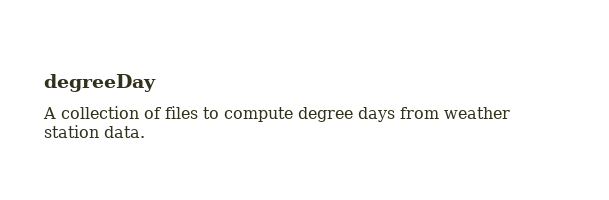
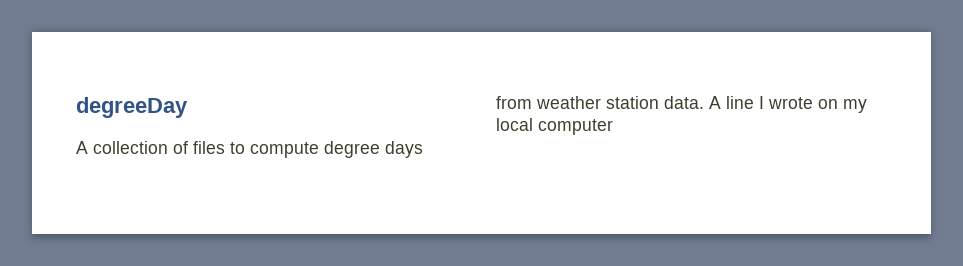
(145, 132) none -> [709,96,867,113] [496,118,613,135] A line I wrote on my local computer

